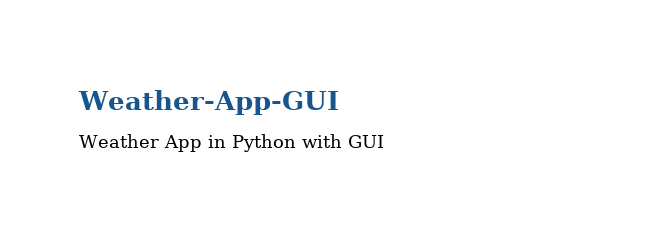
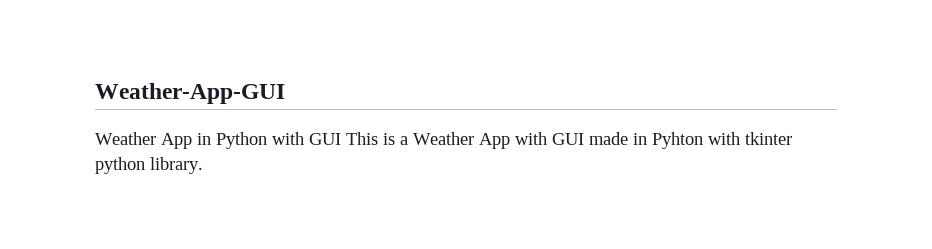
(384, 141) none -> [346,132,792,149] [95,157,203,174] This is a Weather App with GUI made in Pyhton with tkinter python library.

